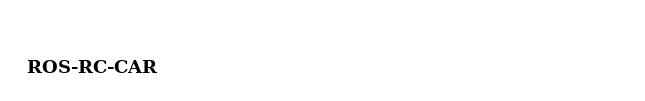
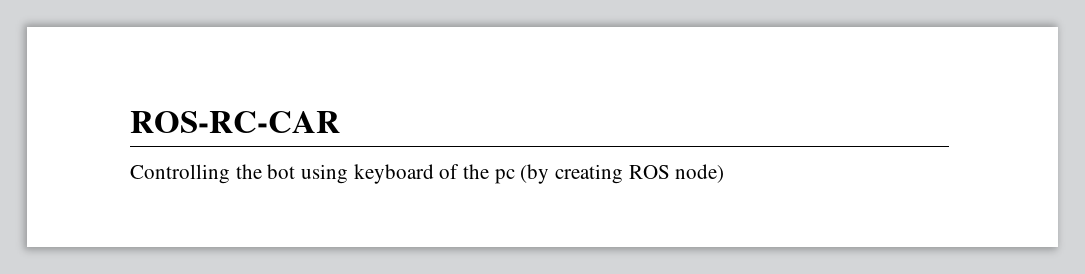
(158, 66) none -> [130,164,725,184] // Controlling the bot using keyboard of the pc (by creating ROS node)

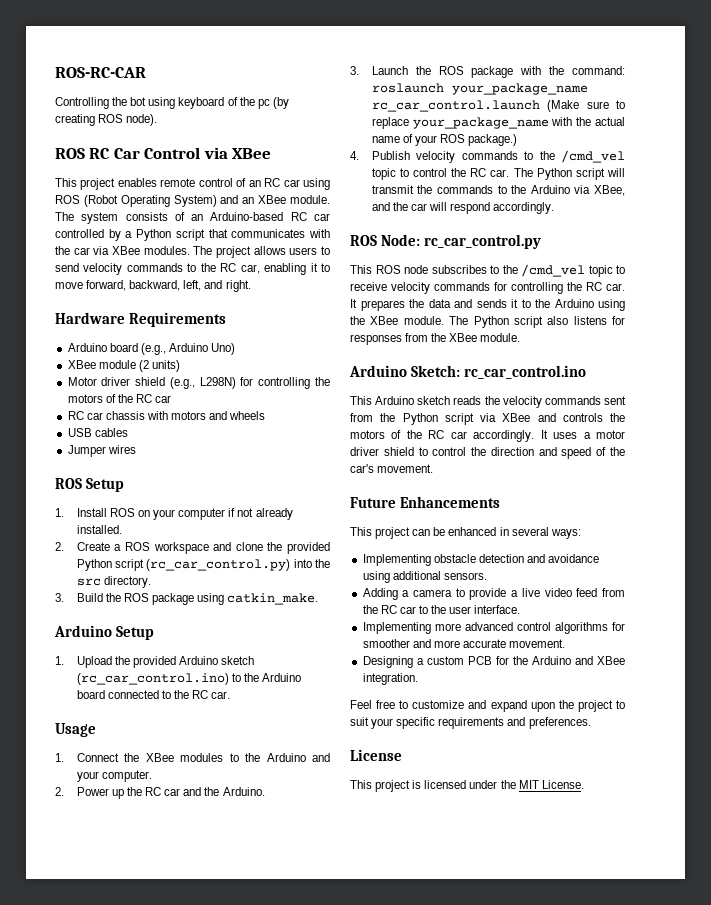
[675,164,725,183] node) -> [126,114,158,126] [55,147,272,159] [55,178,331,190] [55,195,330,207] [55,212,330,224] [55,229,330,241] [55,246,330,258] [55,263,331,275] [55,280,251,292] [55,312,226,327] [67,343,236,355] [67,360,180,372] [67,377,330,389] [67,394,172,403] [67,411,266,420] [67,428,128,437] [67,445,136,457] [55,478,124,492] [55,508,293,520] [76,525,122,534] [55,542,330,554] [76,559,330,571] [76,576,151,588] [55,593,319,605] [54,625,154,640] [55,656,255,668] [76,673,302,685] [76,690,231,699] [55,723,96,737] [55,753,330,762] [76,770,152,782] [55,787,265,799] [350,66,625,78] [371,83,588,95] [371,100,625,112] [371,117,625,129] [371,134,518,146] [350,150,625,163] [371,168,625,180] [371,185,625,196] [371,202,555,214] [350,234,541,249] [350,264,625,277] [350,282,625,294] [350,299,625,311] [350,316,625,328] [350,333,521,345] [349,365,586,379] [350,396,626,408] [350,413,625,425] [350,430,625,442] [350,447,625,459] [350,464,434,473] [350,496,500,508] [350,527,581,539] [362,554,600,566] [362,571,487,583] [362,588,625,600] [362,605,521,614] [362,622,625,634] [362,639,566,648] [362,656,625,668] [362,673,418,685] [350,700,625,712] [350,717,591,729] [350,749,402,761] [350,780,584,792] node). // ROS RC Car Control via XBee // This project enables remote control of an RC car using ROS (Robot Operating System) and an XBee module. The system consists of an Arduino-based RC car controlled by a Python script that communicates with the car via XBee modules. The project allows users to send velocity commands to the RC car, enabling it to move forward, backward, left, and right. // Hardware Requirements // Arduino board (e.g., Arduino Uno) // XBee module (2 units) // Motor driver shield (e.g., L298N) for controlling the motors of the RC car // RC car chassis with motors and wheels // USB cables // Jumper wires // ROS Setup // 1. Install ROS on your computer if not already installed. // 2. Create a ROS workspace and clone the provided Python script (rc_car_control.py) into the src directory. // 3. Build the ROS package using catkin_make. // Arduino Setup // 1. Upload the provided Arduino sketch (rc_car_control.ino) to the Arduino board connected to the RC car. // Usage // 1. Connect the XBee modules to the Arduino and your computer. // 2. Power up the RC car and the Arduino. // 3. Launch the ROS package with the command: roslaunch your_package_name rc_car_control.launch (Make sure to replace your_package_name with the actual name of your ROS package.) // 4. Publish velocity commands to the /cmd_vel topic to control the RC car. The Python script will transmit the commands to the Arduino via XBee, and the car will respond accordingly. // ROS Node: rc_car_control.py // This ROS node subscribes to the /cmd_vel topic to receive velocity commands for controlling the RC car. It prepares the data and sends it to the Arduino using the XBee module. The Python script also listens for responses from the XBee module. // Arduino Sketch: rc_car_control.ino // This Arduino sketch reads the velocity commands sent from the Python script via XBee and controls the motors of the RC car accordingly. It uses a motor driver shield to control the direction and speed of the car's movement. // Future Enhancements // This project can be enhanced in several ways: // Implementing obstacle detection and avoidance using additional sensors. // Adding a camera to provide a live video feed from the RC car to the user interface. // Implementing more advanced control algorithms for smoother and more accurate movement. // Designing a custom PCB for the Arduino and XBee integration. // Feel free to customize and expand upon the project to suit your specific requirements and preferences. // License // This project is licensed under the MIT License.

